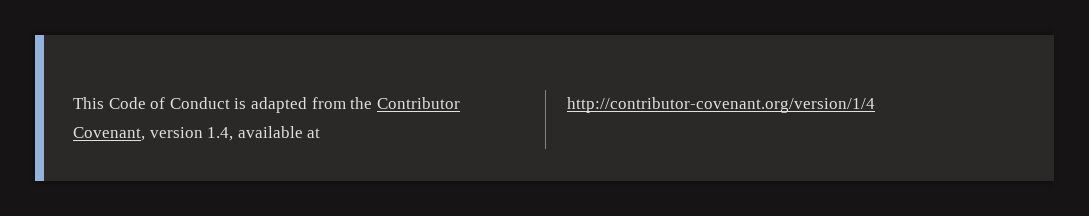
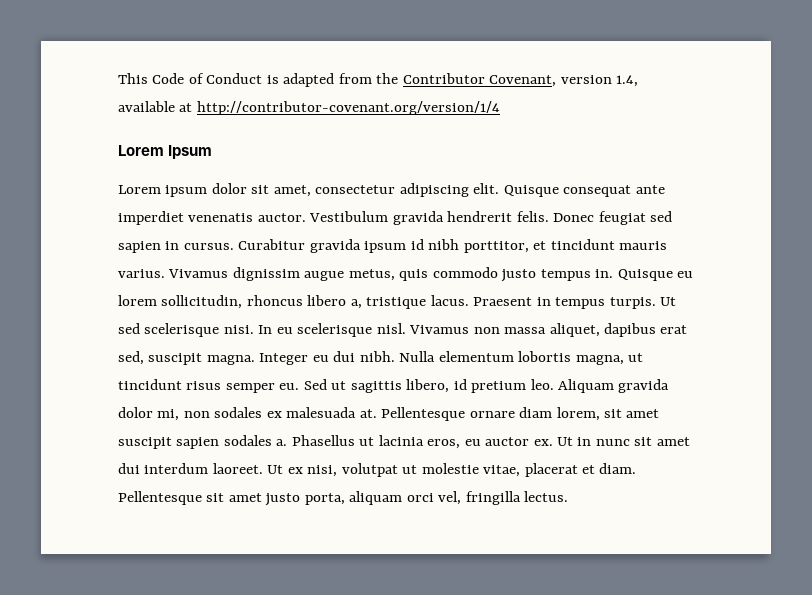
(875, 105) none -> [118,145,213,159] [118,183,665,197] [118,211,673,225] [118,239,668,253] [118,267,694,282] [118,295,677,309] [118,323,688,337] [118,351,644,365] [118,379,670,393] [118,407,660,421] [118,435,690,449] [118,463,637,477] [118,491,569,506] // Lorem Ipsum // Lorem ipsum dolor sit amet, consectetur adipiscing elit. Quisque consequat ante imperdiet venenatis auctor. Vestibulum gravida hendrerit felis. Donec feugiat sed sapien in cursus. Curabitur gravida ipsum id nibh porttitor, et tincidunt mauris varius. Vivamus dignissim augue metus, quis commodo justo tempus in. Quisque eu lorem sollicitudin, rhoncus libero a, tristique lacus. Praesent in tempus turpis. Ut sed scelerisque nisi. In eu scelerisque nisl. Vivamus non massa aliquet, dapibus erat sed, suscipit magna. Integer eu dui nibh. Nulla elementum lobortis magna, ut tincidunt risus semper eu. Sed ut sagittis libero, id pretium leo. Aliquam gravida dolor mi, non sodales ex malesuada at. Pellentesque ornare diam lorem, sit amet suscipit sapien sodales a. Phasellus ut lacinia eros, eu auctor ex. Ut in nunc sit amet dui interdum laoreet. Ut ex nisi, volutpat ut molestie vitae, placerat et diam. Pellentesque sit amet justo porta, aliquam orci vel, fringilla lectus.

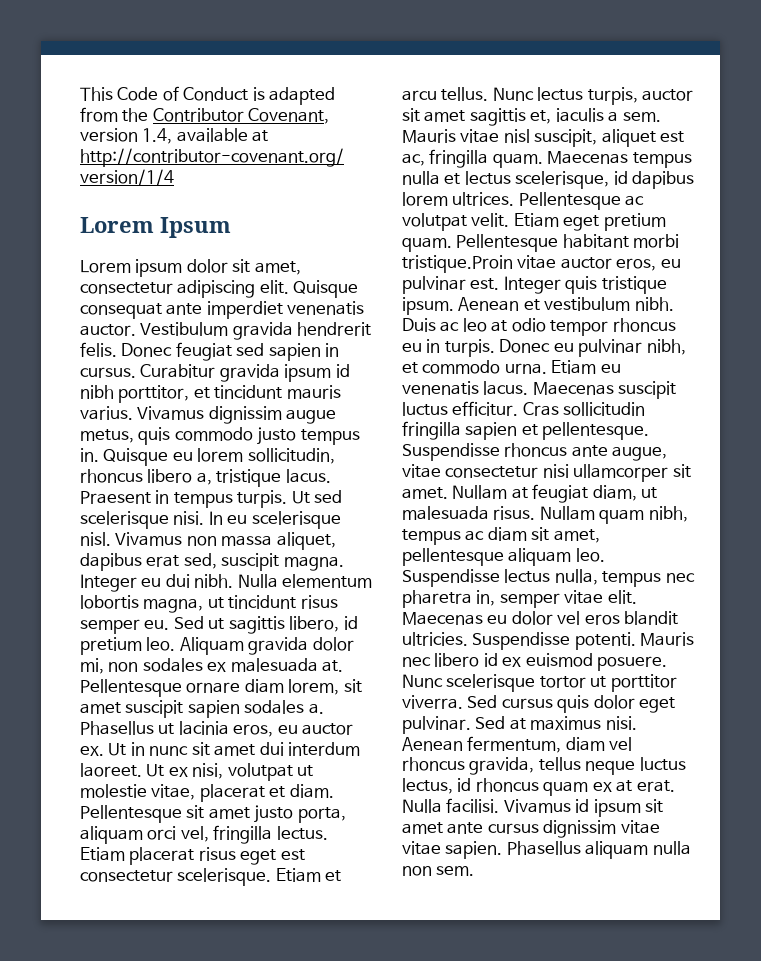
(569, 496) none -> [80,847,305,865] [80,868,342,886] [402,87,694,105] [402,108,661,126] [402,129,685,147] [402,149,692,168] [402,171,695,189] [402,192,645,210] [402,213,666,231] [402,234,680,252] [402,255,681,273] [402,276,667,294] [402,297,674,315] [402,318,676,336] [402,339,686,357] [402,360,621,374] [402,381,677,399] [402,401,646,416] [402,421,650,440] [402,443,668,461] [402,464,691,482] [402,484,658,503] [402,506,688,524] [402,527,600,545] [402,548,605,566] [402,569,695,587] [402,590,637,608] [402,611,679,625] [402,632,695,650] [402,653,668,671] [402,674,677,692] [402,695,676,713] [402,716,637,734] [402,736,633,753] [402,757,686,775] [402,778,675,796] [402,798,664,817] [402,820,660,838] [402,841,691,859] [402,866,475,876] Etiam placerat risus eget est consectetur scelerisque. Etiam et arcu tellus. Nunc lectus turpis, auctor sit amet sagittis et, iaculis a sem. Mauris vitae nisl suscipit, aliquet est ac, fringilla quam. Maecenas tempus nulla et lectus scelerisque, id dapibus lorem ultrices. Pellentesque ac volutpat velit. Etiam eget pretium quam. Pellentesque habitant morbi tristique.Proin vitae auctor eros, eu pulvinar est. Integer quis tristique ipsum. Aenean et vestibulum nibh. Duis ac leo at odio tempor rhoncus eu in turpis. Donec eu pulvinar nibh, et commodo urna. Etiam eu venenatis lacus. Maecenas suscipit luctus efficitur. Cras sollicitudin fringilla sapien et pellentesque. Suspendisse rhoncus ante augue, vitae consectetur nisi ullamcorper sit amet. Nullam at feugiat diam, ut malesuada risus. Nullam quam nibh, tempus ac diam sit amet, pellentesque aliquam leo. Suspendisse lectus nulla, tempus nec pharetra in, semper vitae elit. Maecenas eu dolor vel eros blandit ultricies. Suspendisse potenti. Mauris nec libero id ex euismod posuere. Nunc scelerisque tortor ut porttitor viverra. Sed cursus quis dolor eget pulvinar. Sed at maximus nisi. Aenean fermentum, diam vel rhoncus gravida, tellus neque luctus lectus, id rhoncus quam ex at erat. Nulla facilisi. Vivamus id ipsum sit amet ante cursus dignissim vitae vitae sapien. Phasellus aliquam nulla non sem.

